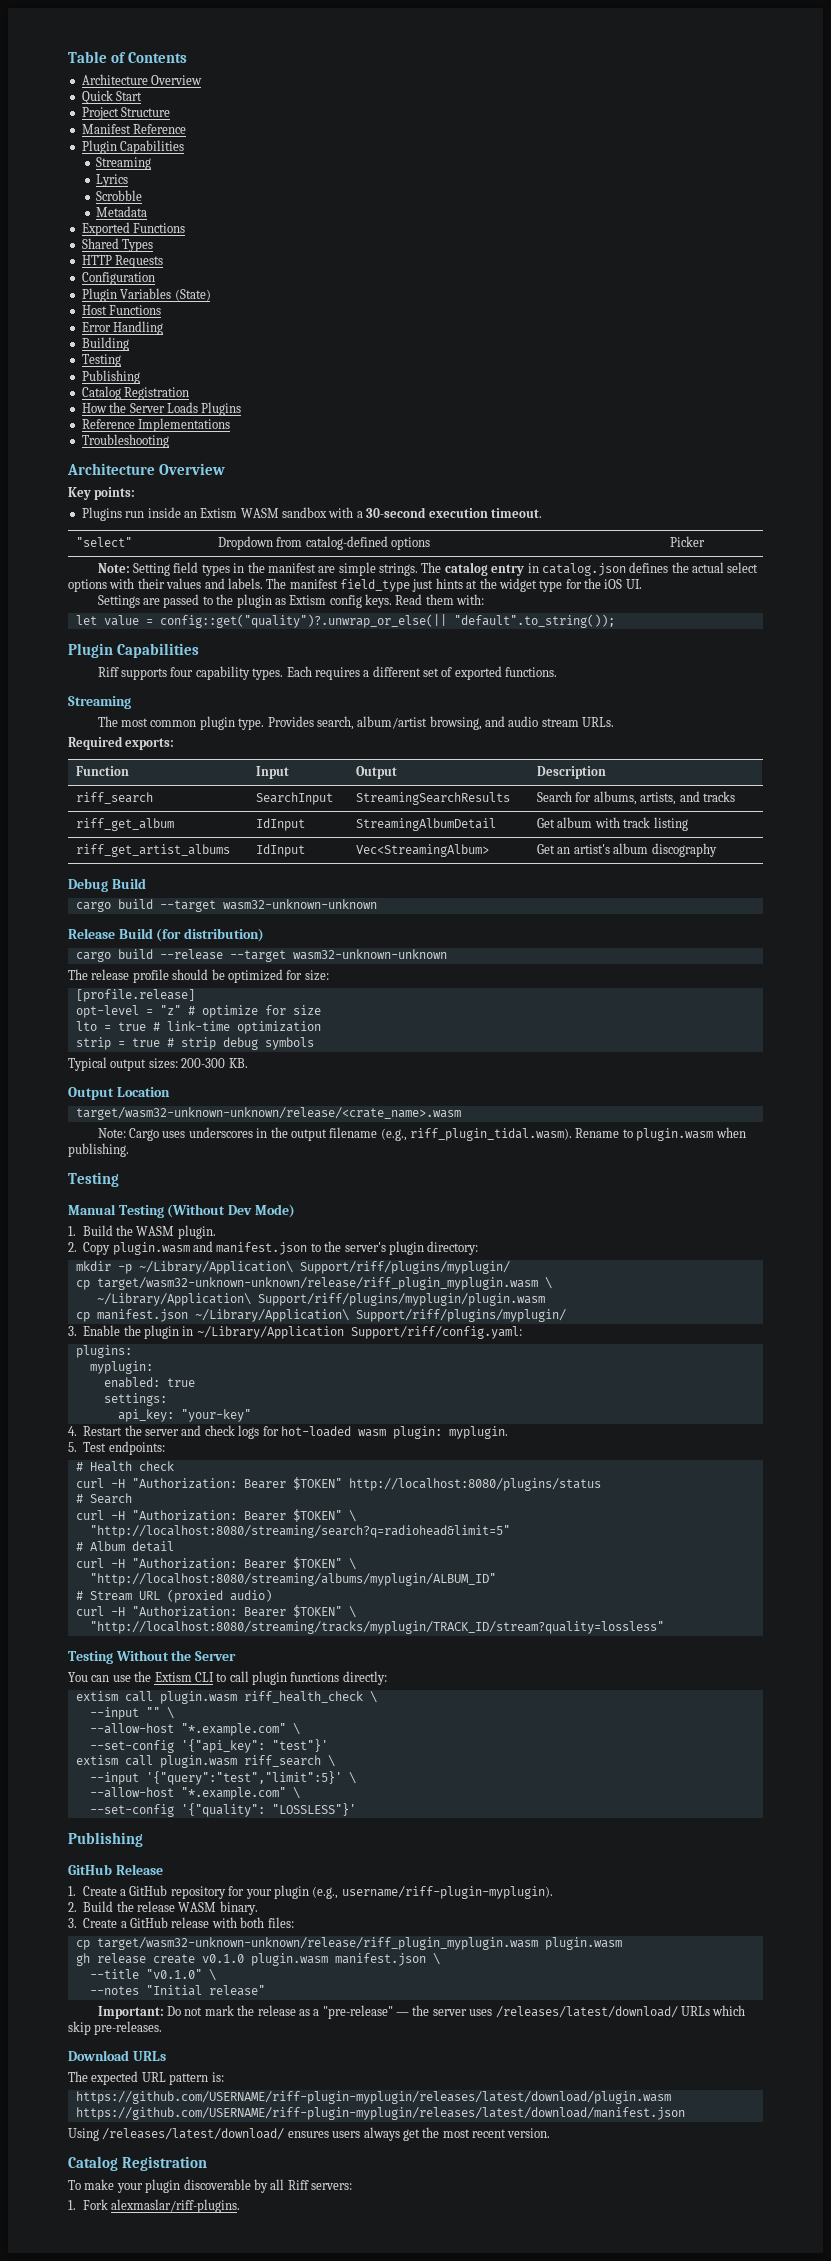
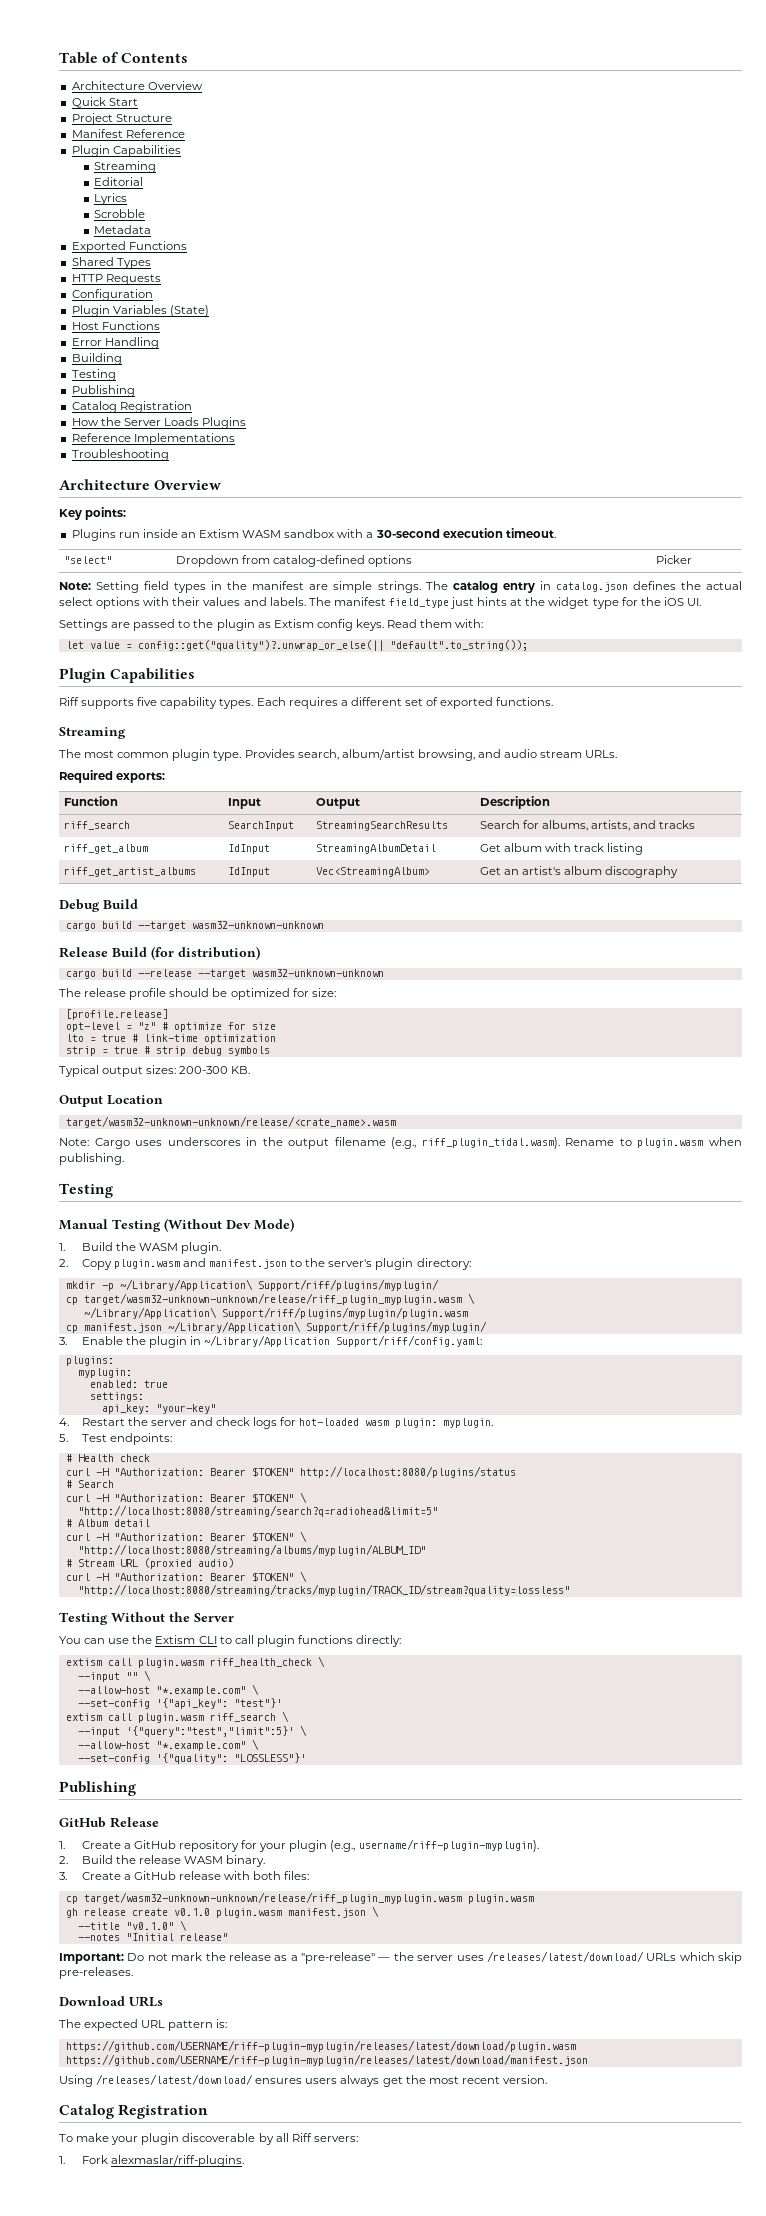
(152, 163) none -> [94,177,144,186] // Editorial
[170,667,194,677] four -> [137,697,158,706] five

